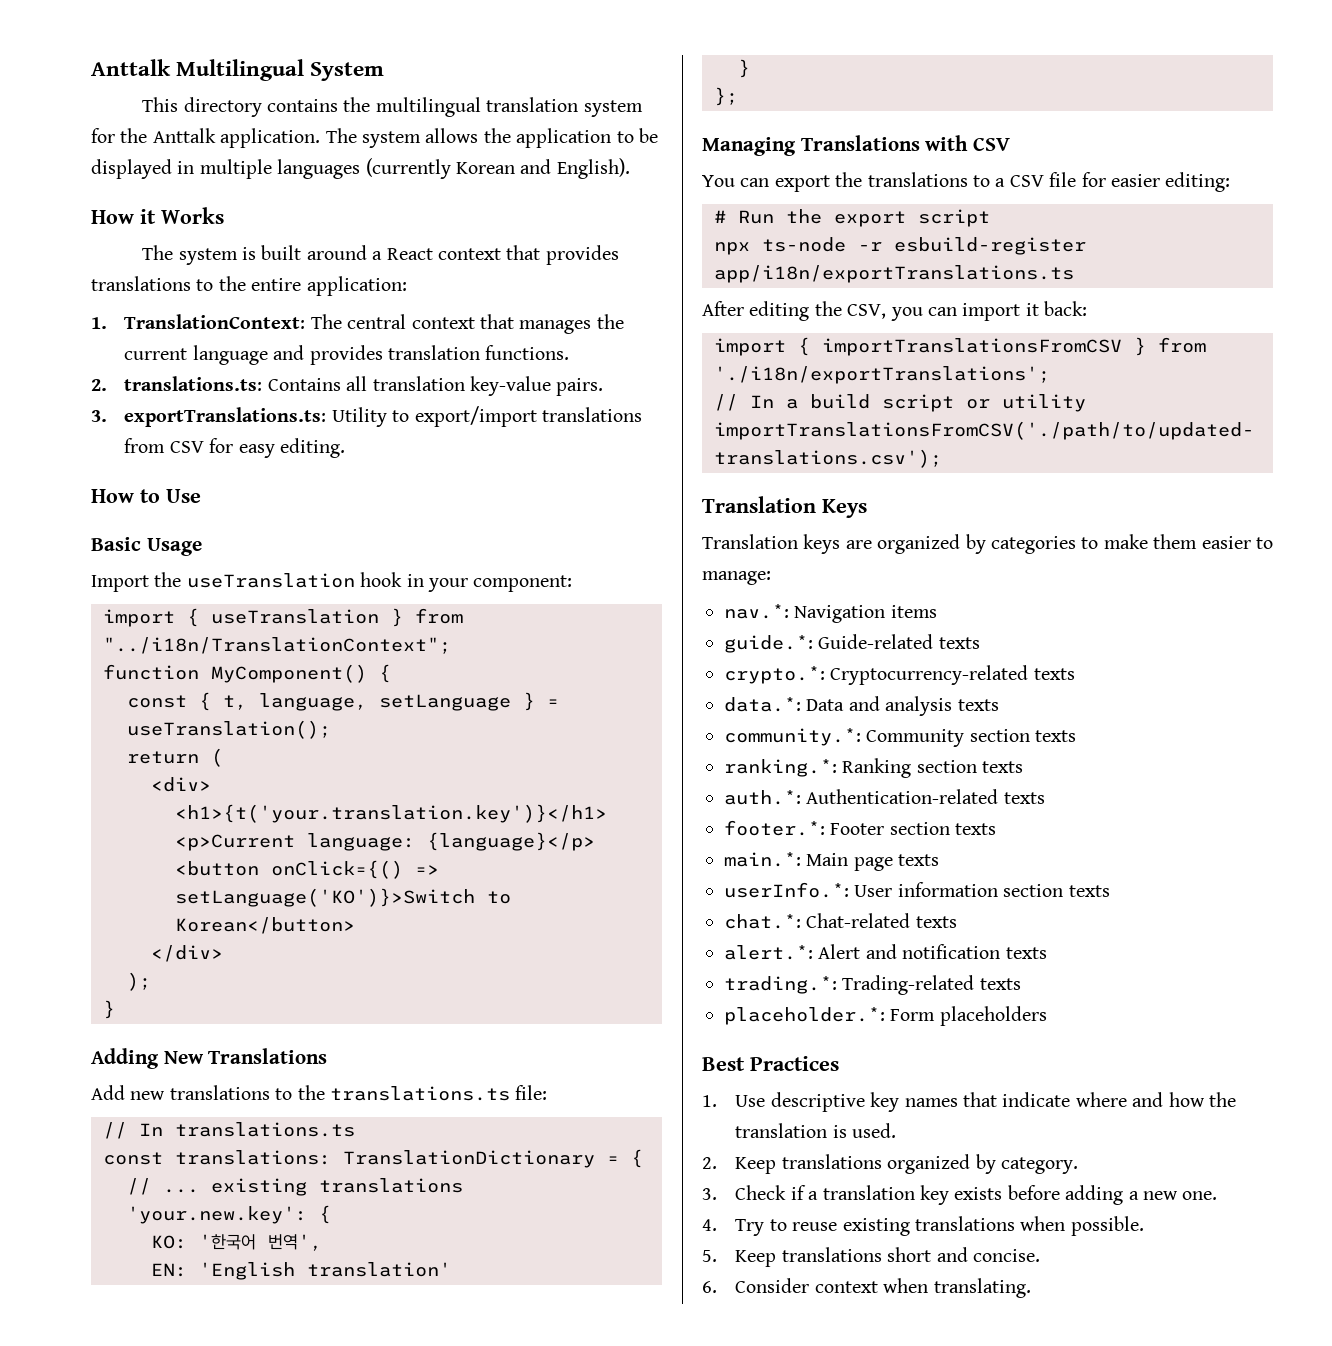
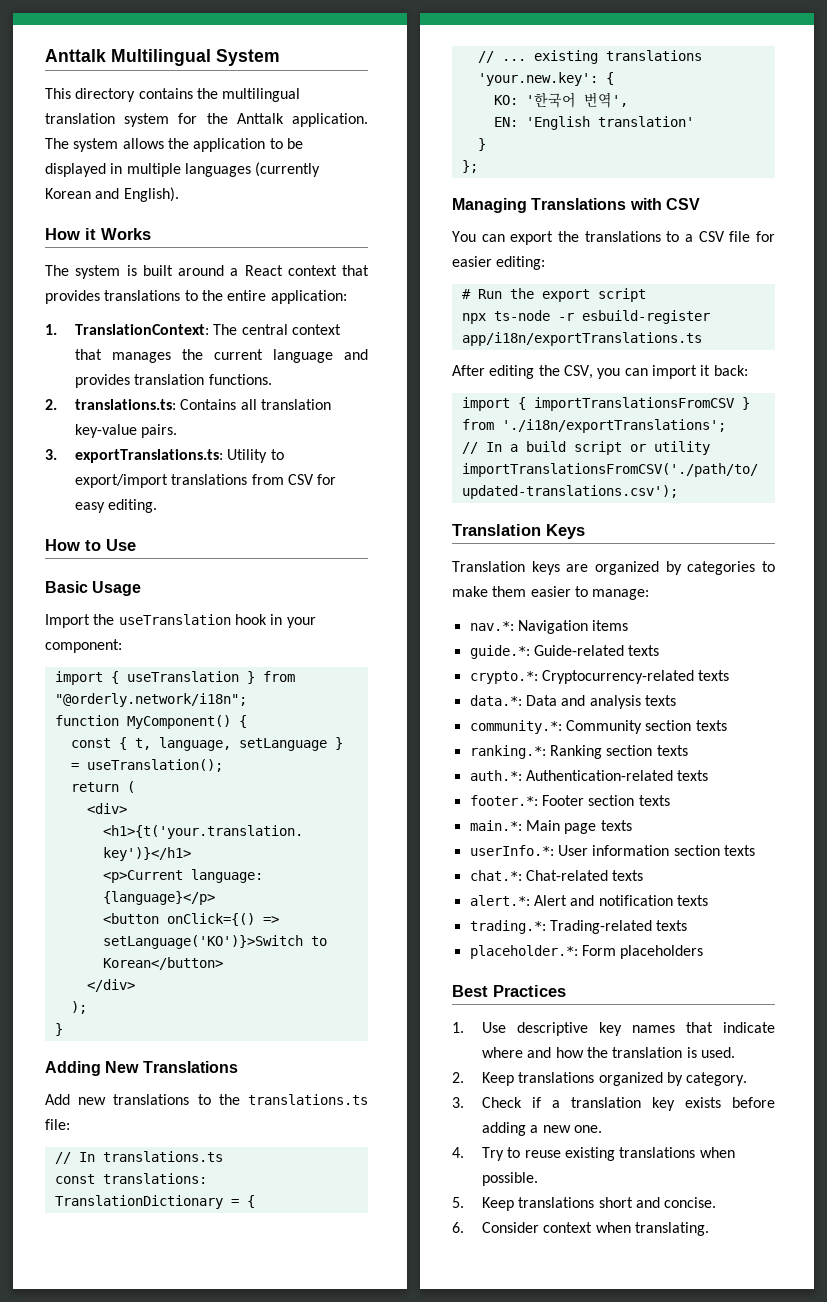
[103,637,451,654] "../i18n/TranslationContext"; -> [54,693,247,707] "@orderly.network/i18n";

